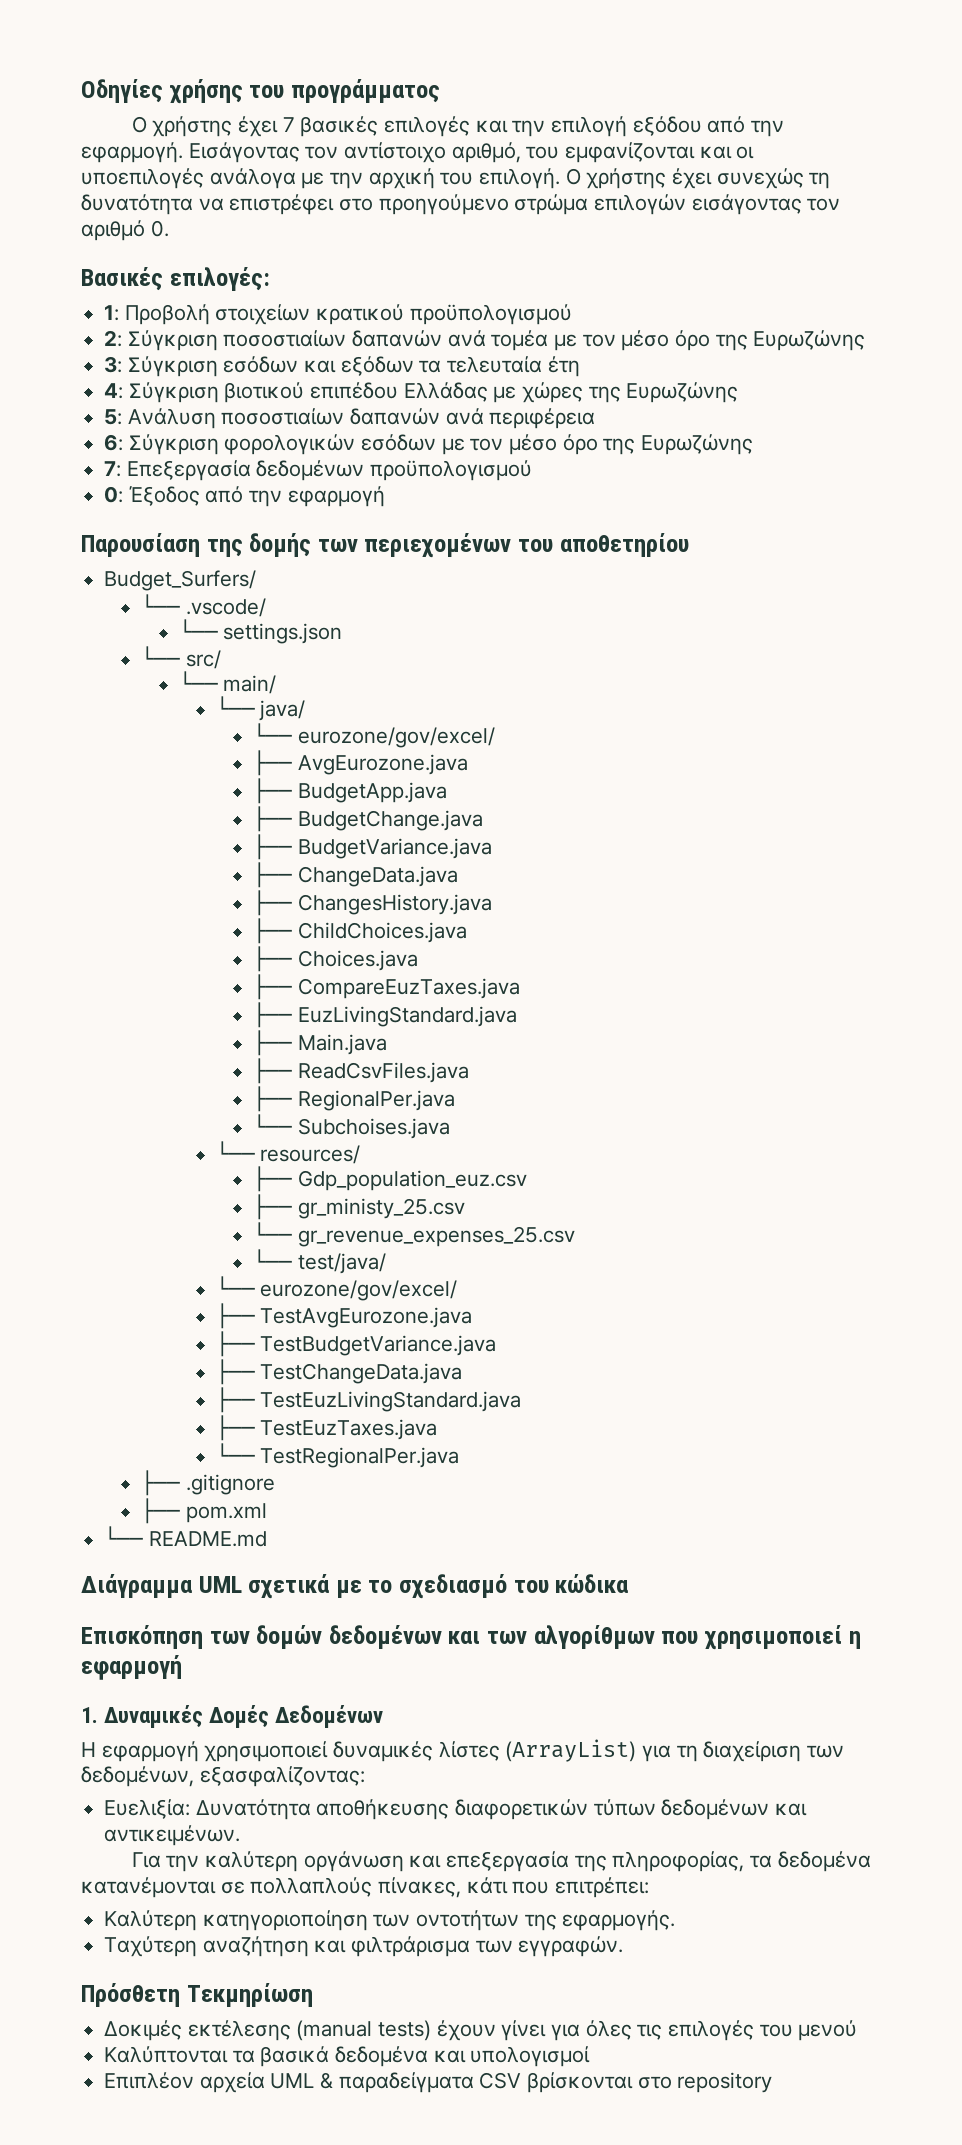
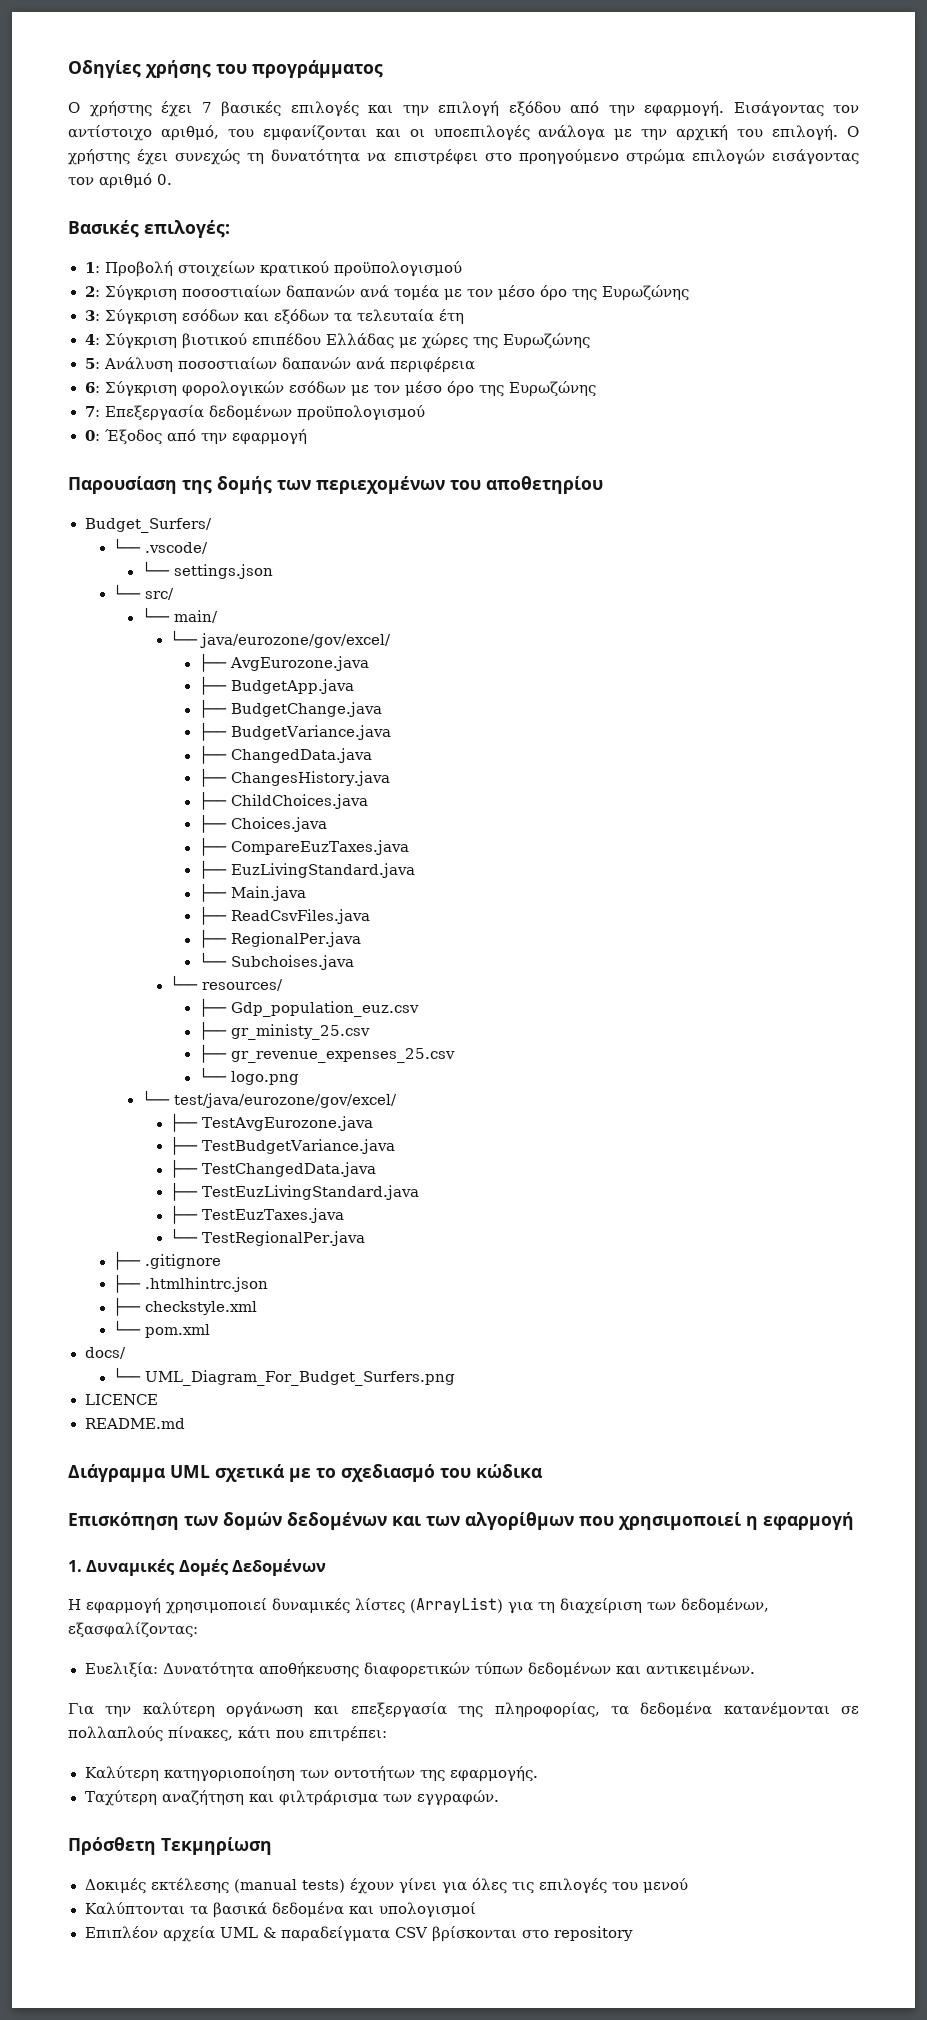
[259,700,306,721] [252,723,495,748] java/ // └── eurozone/gov/excel/ -> [200,633,392,648] java/eurozone/gov/excel/
[297,866,458,887] ChangeData.java -> [230,748,372,763] ChangedData.java
[252,1222,292,1242] └── -> [198,1044,227,1063] ├──
[297,1253,386,1274] [215,1276,458,1301] test/java/ // └── eurozone/gov/excel/ -> [230,1071,299,1085] [141,1090,397,1108] logo.png // └── test/java/eurozone/gov/excel/
[260,1363,463,1384] TestChangeData.java -> [202,1162,377,1177] TestChangedData.java
(181, 1511) none -> [145,1277,269,1292] [113,1297,258,1316] [113,1320,142,1335] .htmlhintrc.json // ├── checkstyle.xml // └──
[104,1526,144,1546] // └── -> [84,1347,126,1359] [113,1367,456,1386] [84,1394,158,1405] // docs/ // └── UML_Diagram_For_Budget_Surfers.png // LICENCE //

